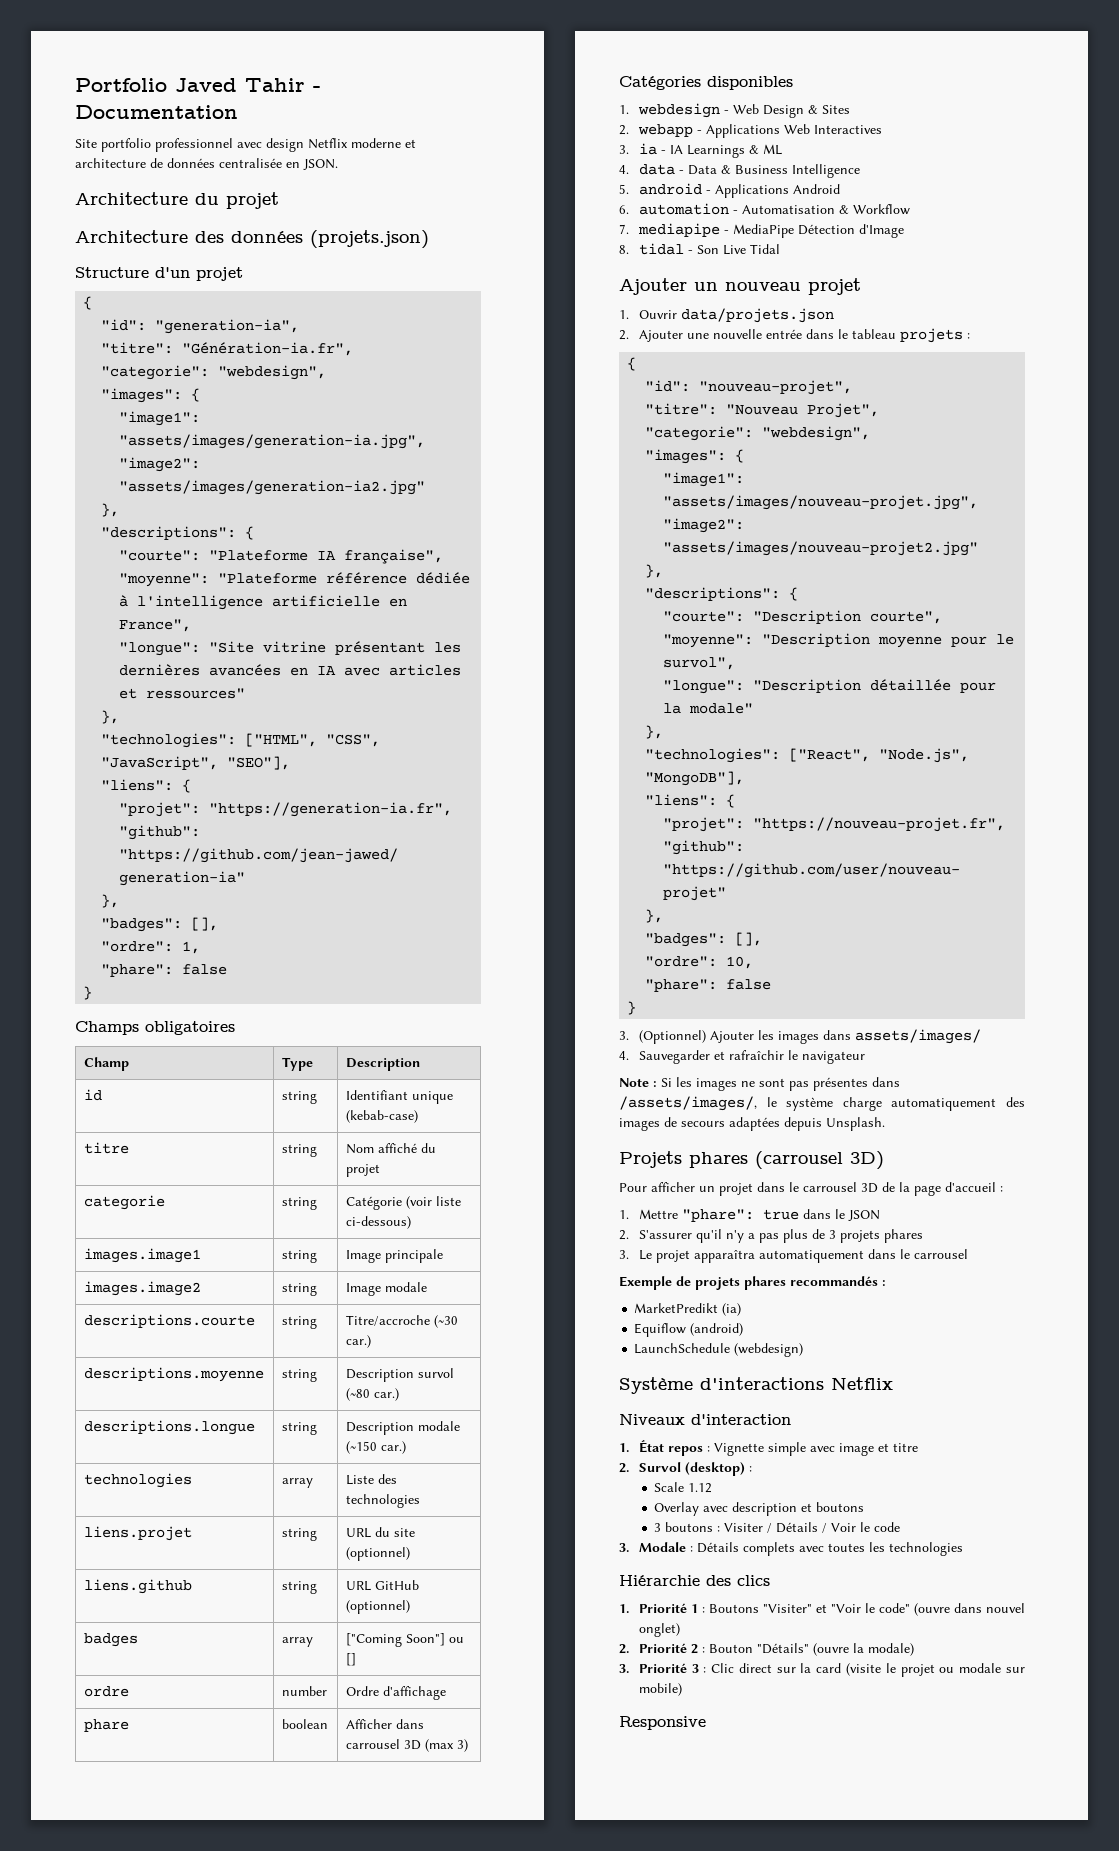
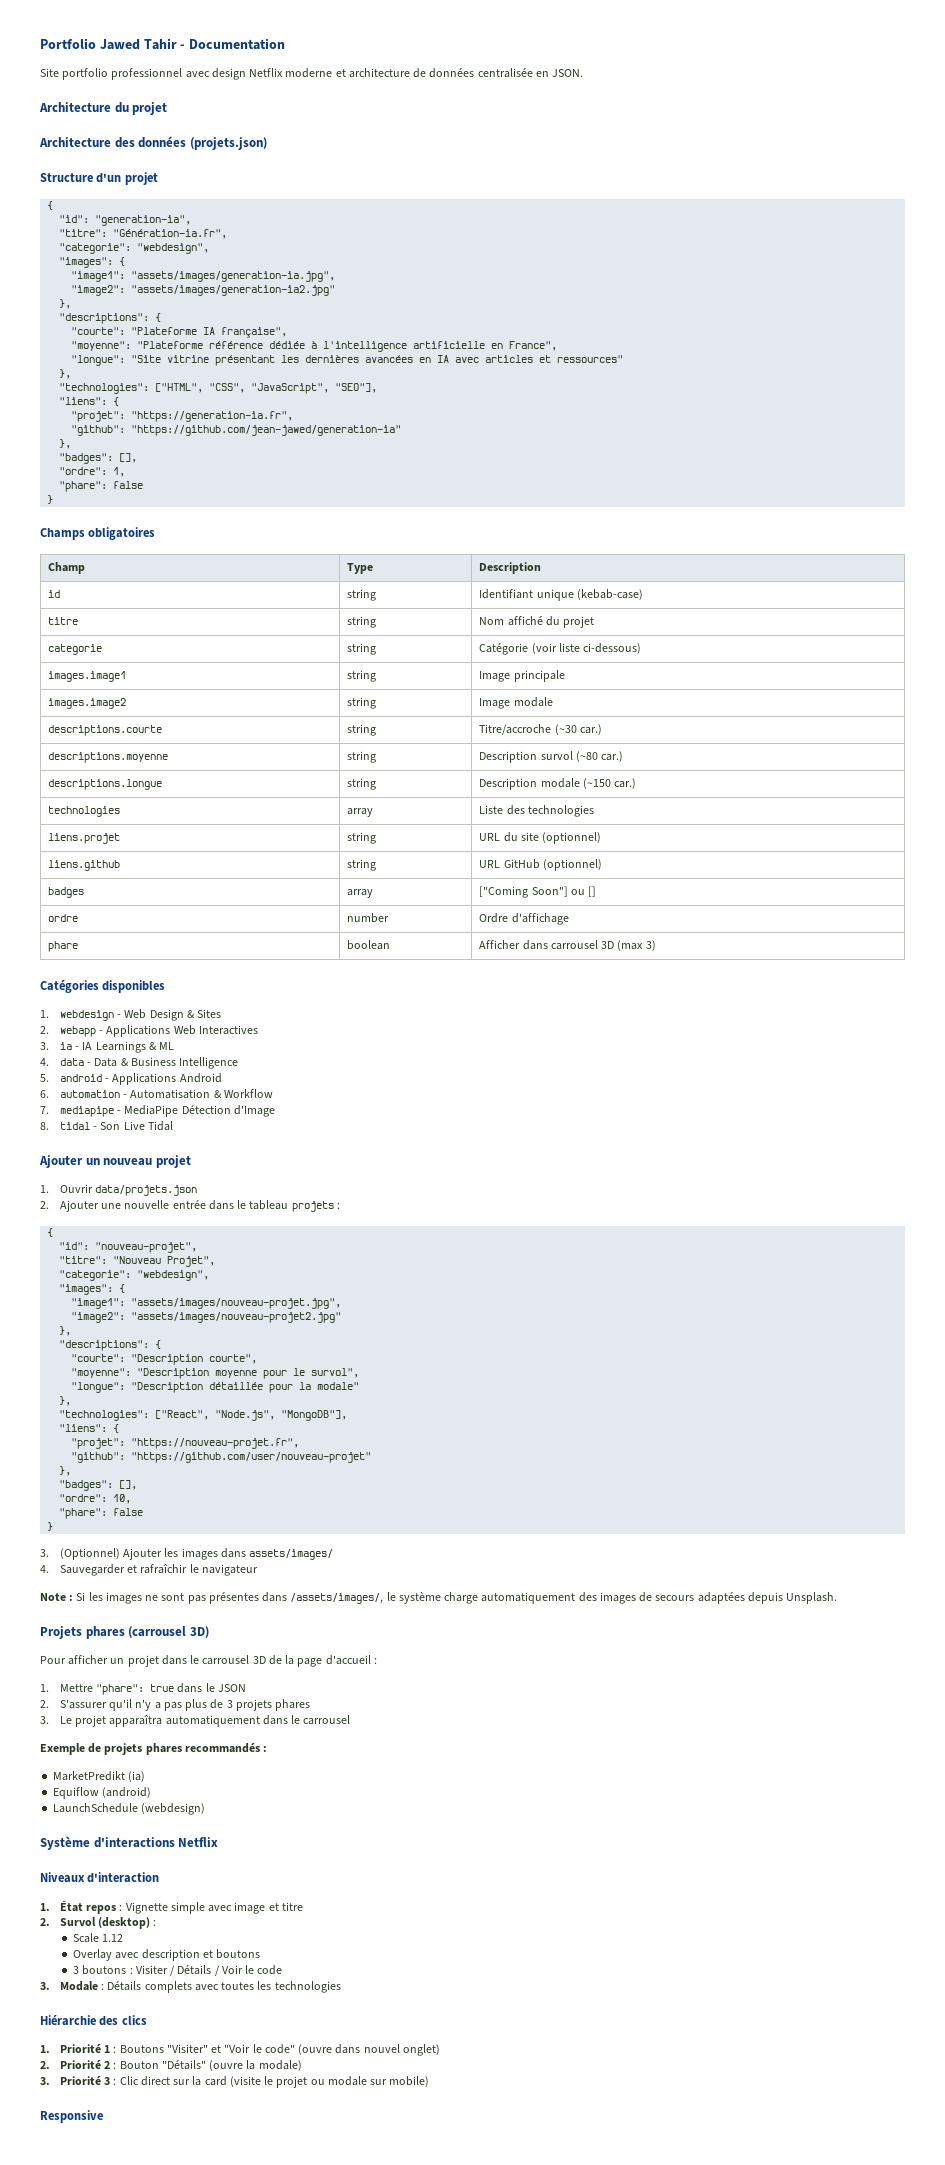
[175,78,237,92] Javed -> [99,39,140,50] Jawed

